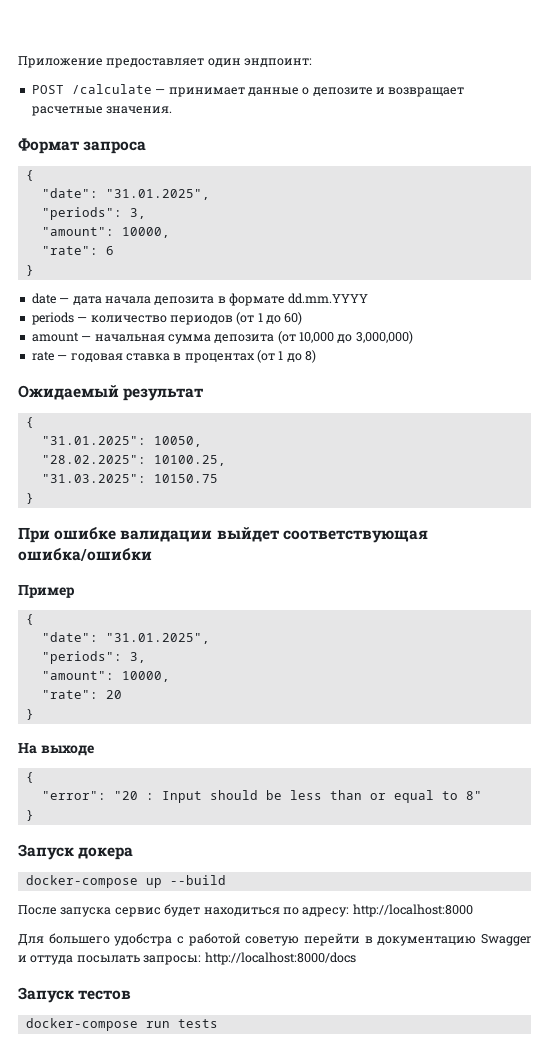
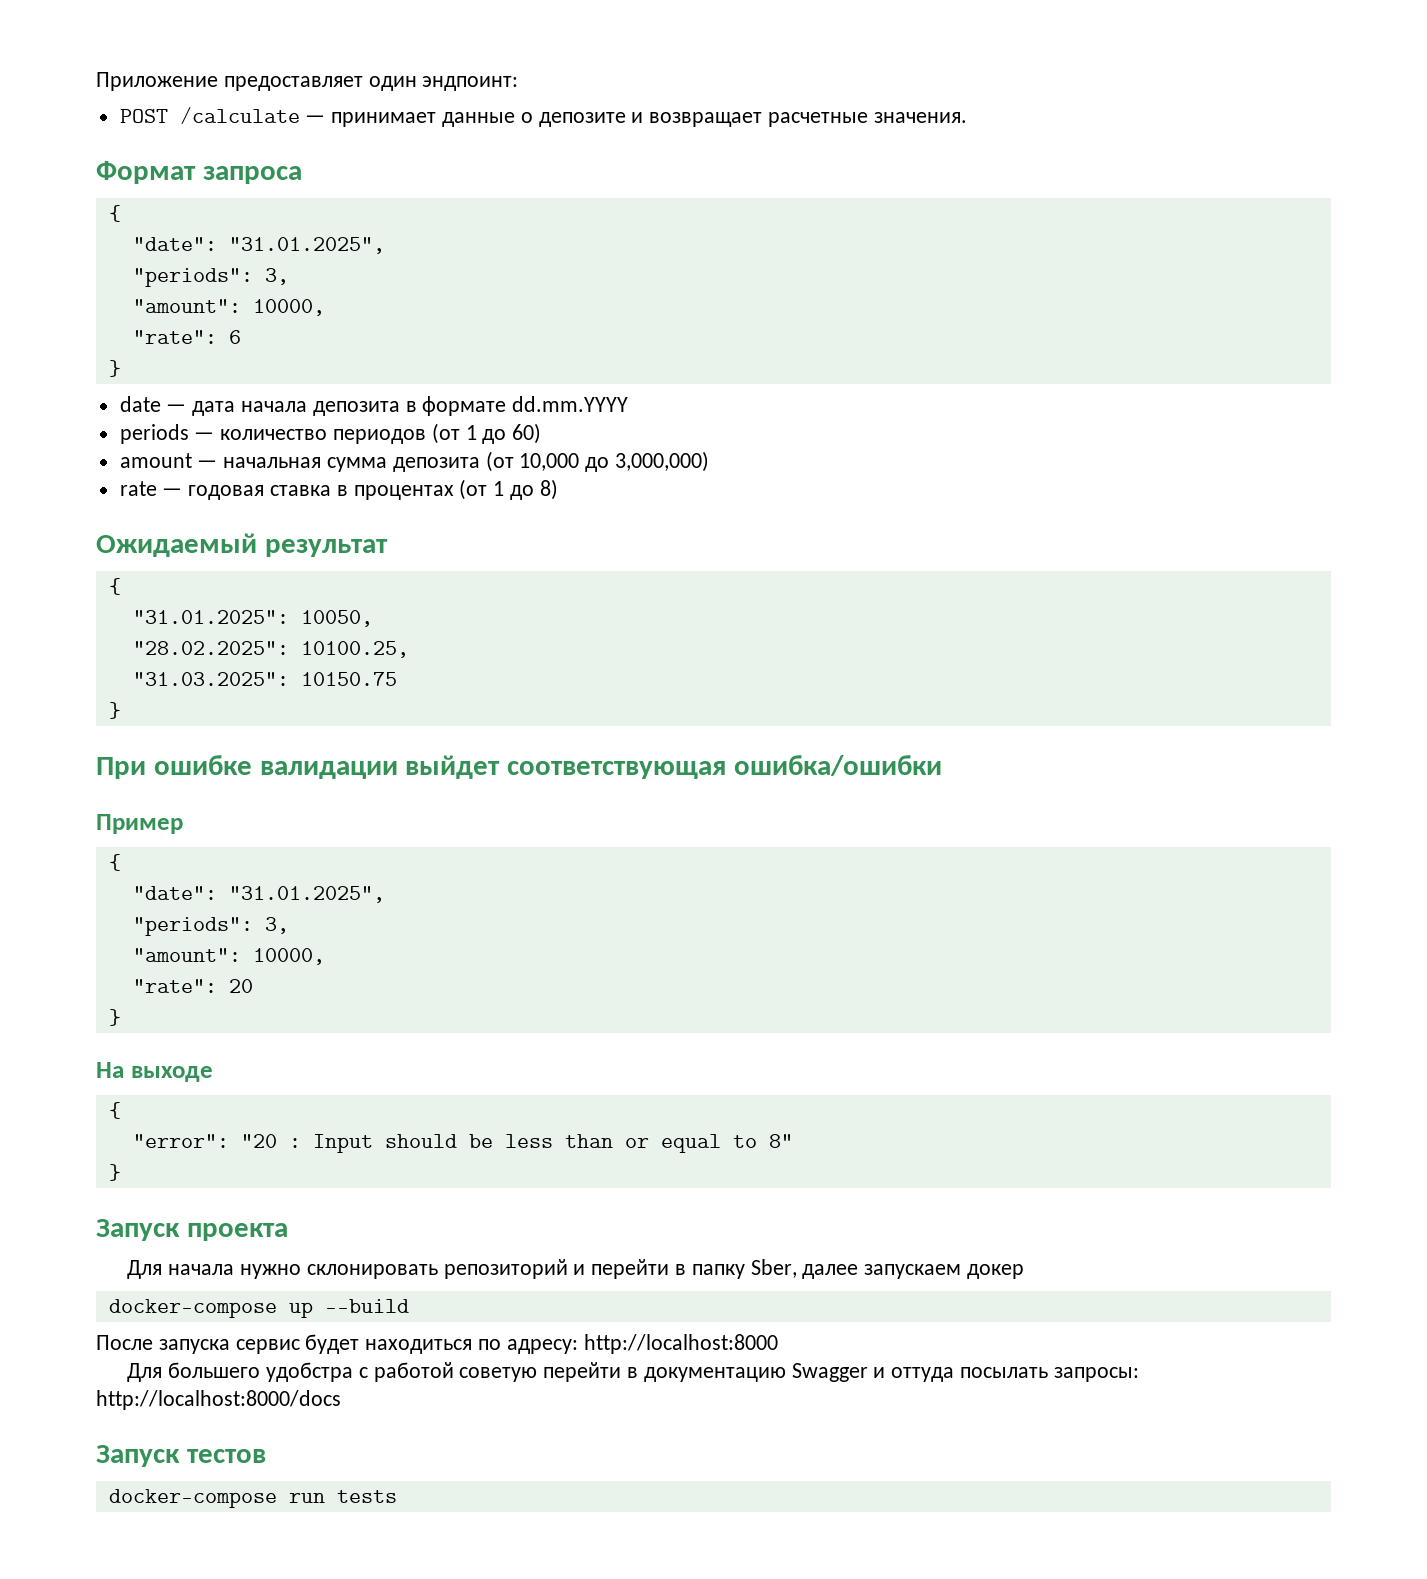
[78,847,134,860] докера -> [186,1223,288,1241] [127,1259,1024,1279] проекта // Для начала нужно склонировать репозиторий и перейти в папку Sber, далее запускаем докер

